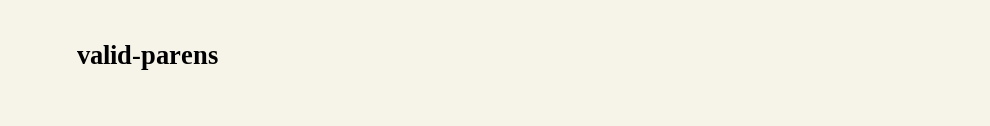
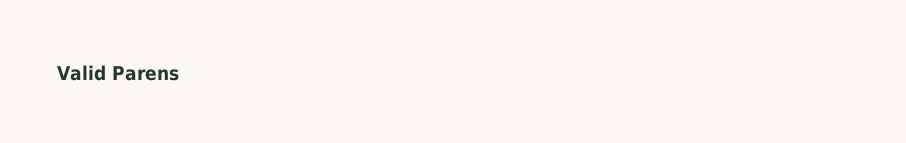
[77,45,218,70] valid-parens -> [57,65,179,81] Valid Parens

